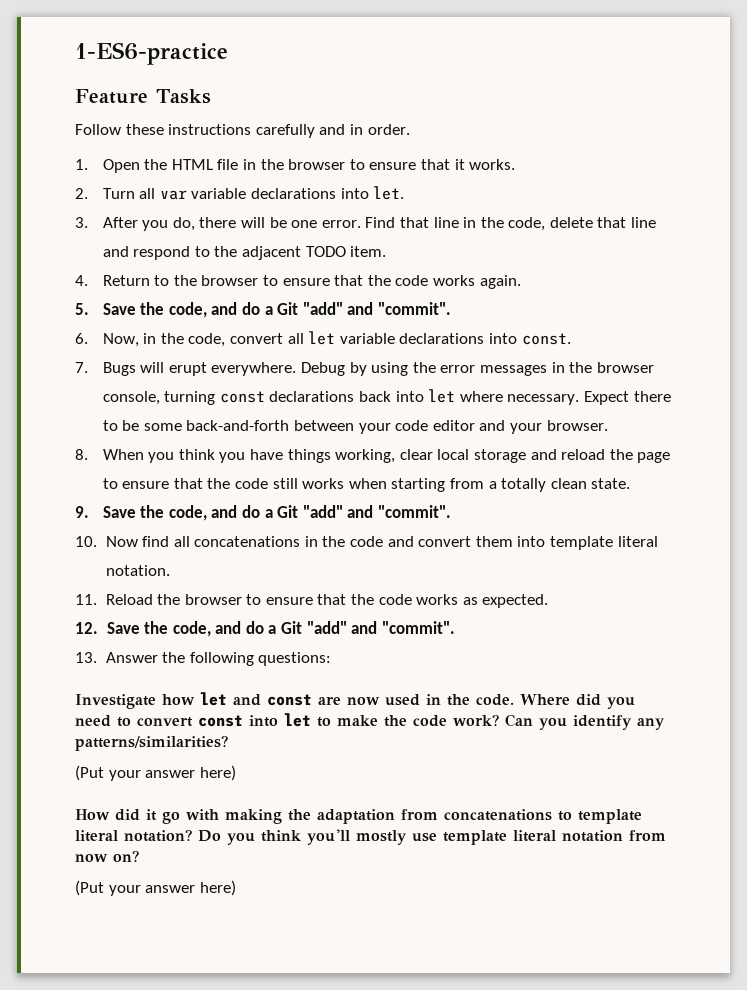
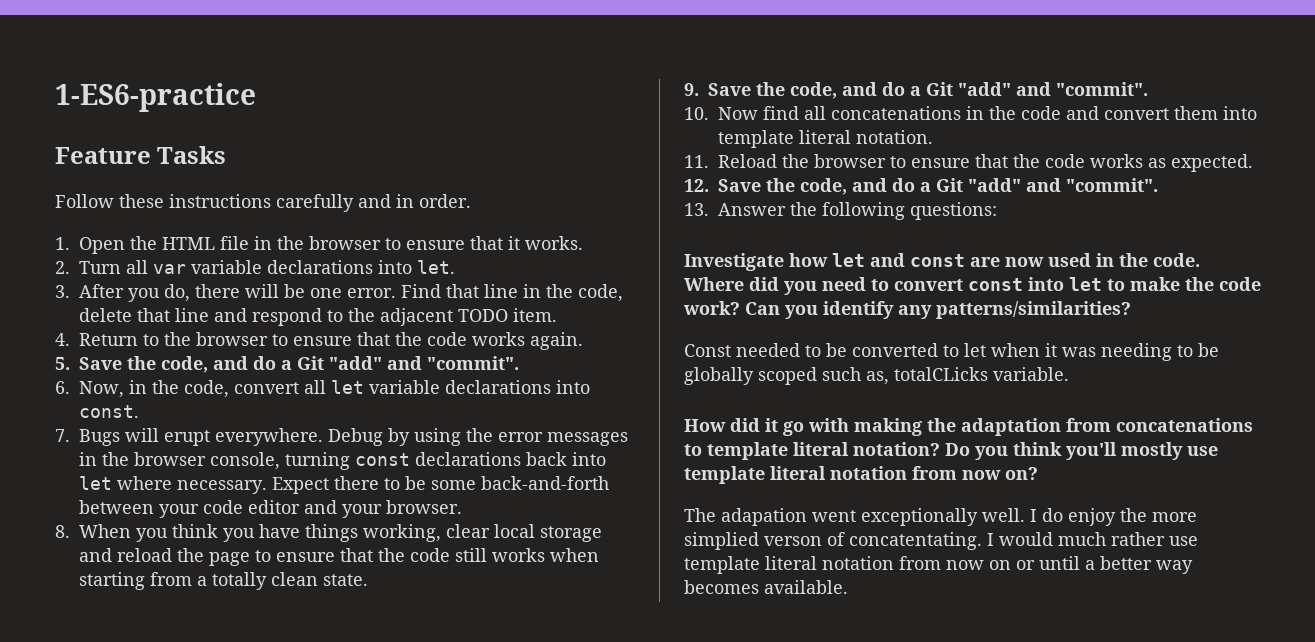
[75,765,236,781] (Put your answer here) -> [684,343,1219,361] [684,367,1069,385] Const needed to be converted to let when it was needing to be globally scoped such as, totalCLicks variable.
[75,880,236,896] (Put your answer here) -> [684,508,1197,526] [684,532,1198,550] [684,556,1193,574] [684,580,848,594] The adapation went exceptionally well. I do enjoy the more simplied verson of concatentating. I would much rather use template literal notation from now on or until a better way becomes available.

